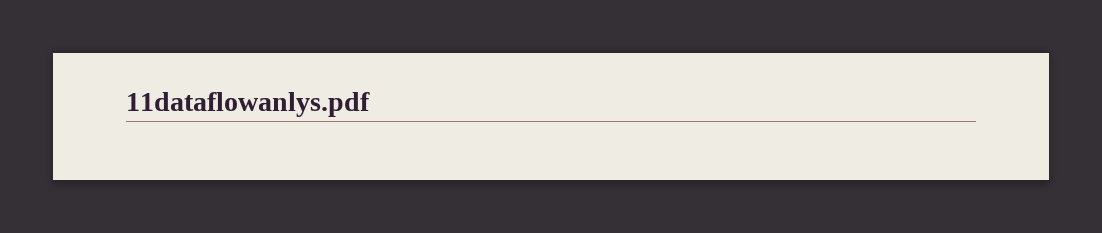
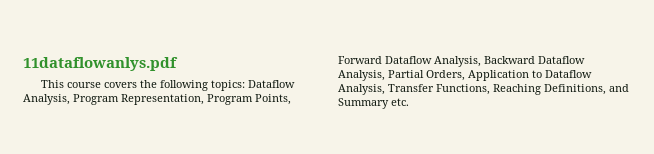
(370, 104) none -> [40,80,295,91] [23,94,291,105] [338,56,585,67] [338,70,592,81] [338,84,629,95] [338,98,409,109] // This course covers the following topics: Dataflow Analysis, Program Representation, Program Points, Forward Dataflow Analysis, Backward Dataflow Analysis, Partial Orders, Application to Dataflow Analysis, Transfer Functions, Reaching Definitions, and Summary etc.

